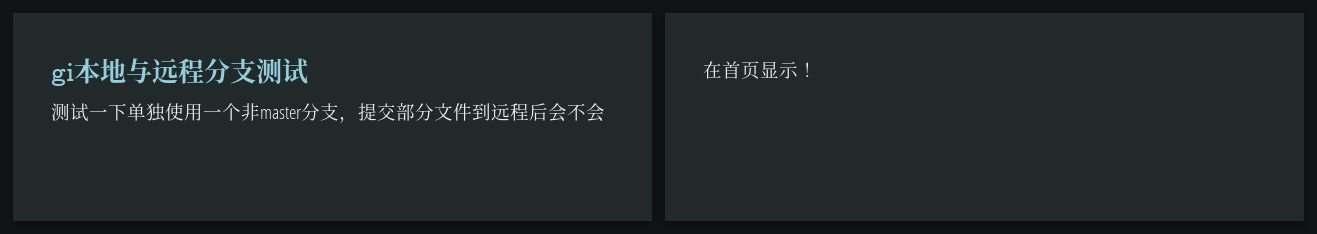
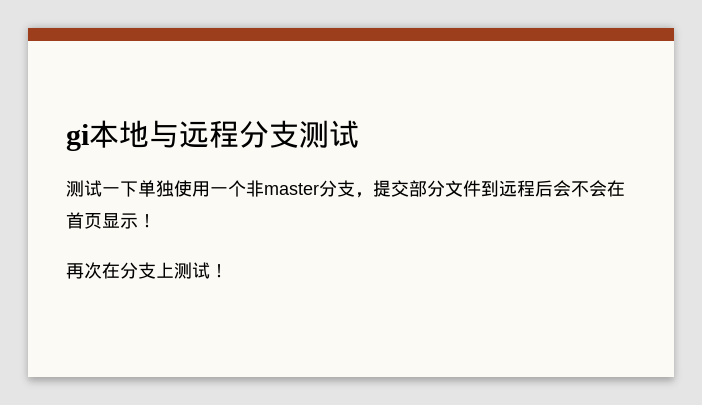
(817, 69) none -> [66,262,228,279] // 再次在分支上测试！

